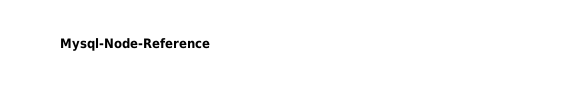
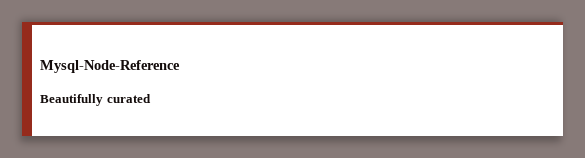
(210, 44) none -> [40,94,151,106] // Beautifully curated

